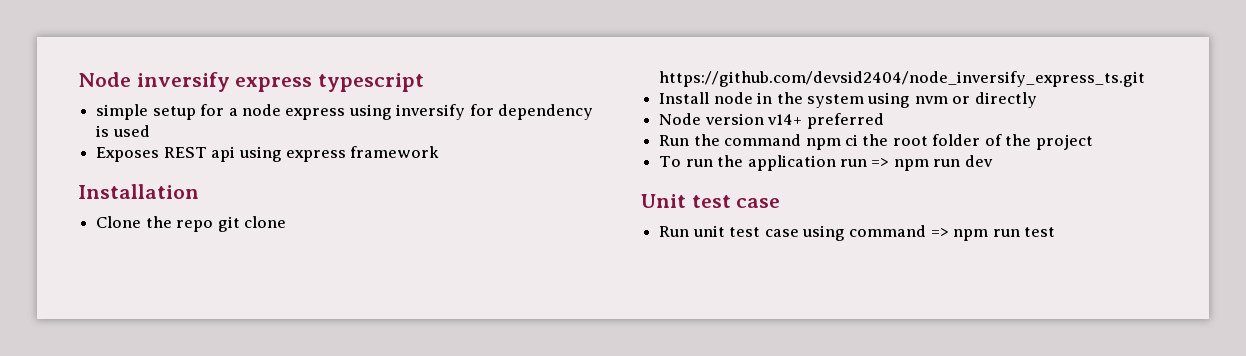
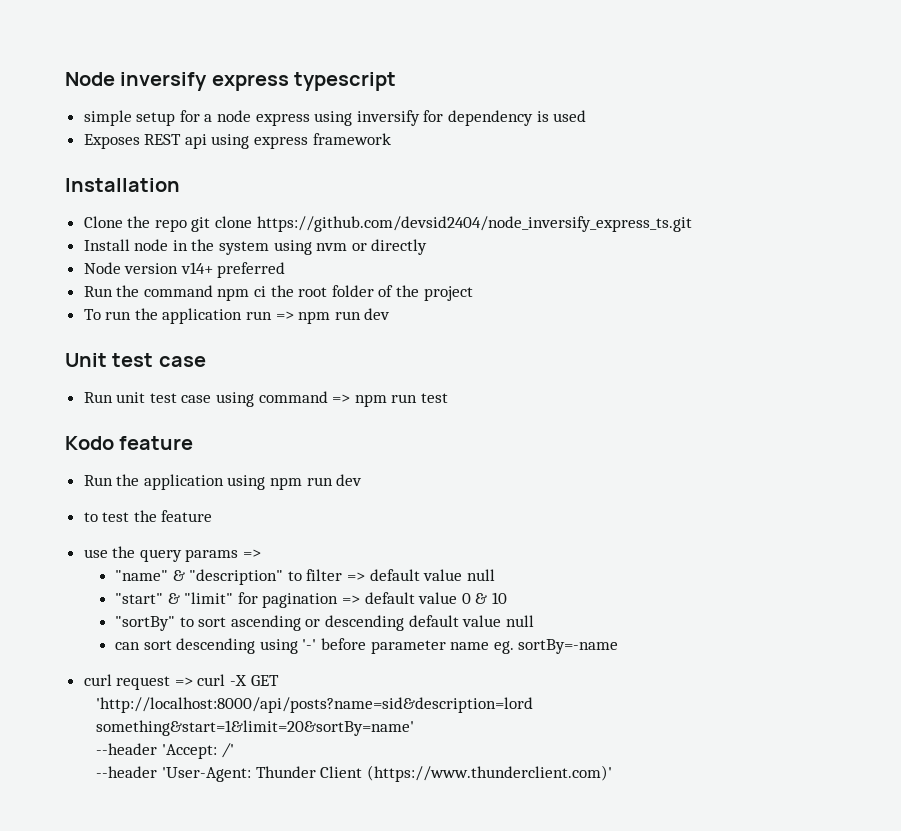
(1056, 232) none -> [65,436,194,450] [83,474,363,490] [83,510,213,522] [83,546,262,562] [115,569,495,585] [115,592,507,608] [115,615,534,631] [115,638,619,654] [83,674,279,690] [96,697,534,713] [96,720,415,736] [96,743,234,759] [96,765,612,782] // Kodo feature // Run the application using npm run dev // to test the feature // use the query params => // "name" & "description" to filter => default value null // "start" & "limit" for pagination => default value 0 & 10 // "sortBy" to sort ascending or descending default value null // can sort descending using '-' before parameter name eg. sortBy=-name // curl request => curl -X GET // 'http://localhost:8000/api/posts?name=sid&description=lord something&start=1&limit=20&sortBy=name' // --header 'Accept: /' // --header 'User-Agent: Thunder Client (https://www.thunderclient.com)'

